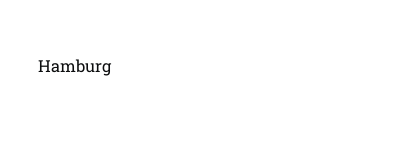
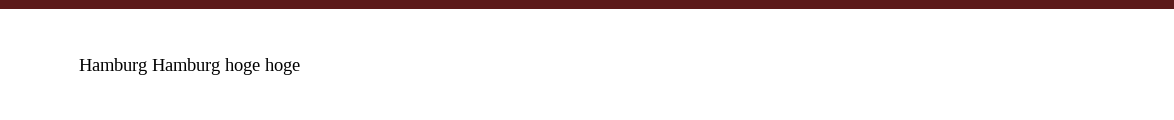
[38,59,112,76] Hamburg -> [79,58,300,75] Hamburg Hamburg hoge hoge

